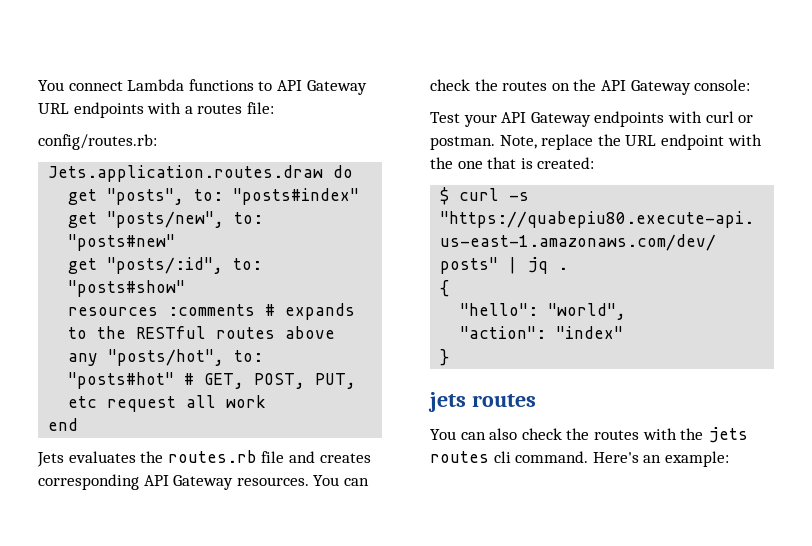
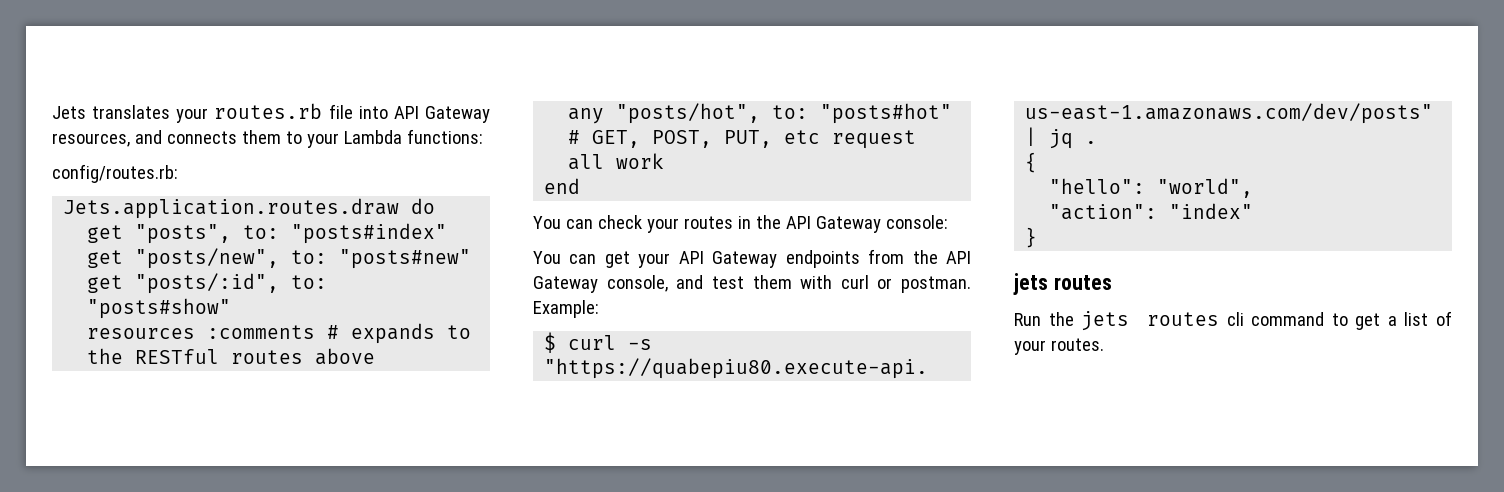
[38,79,367,95] [38,102,274,118] You connect Lambda functions to API Gateway URL endpoints with a routes file: -> [52,103,490,123] [52,129,483,148] Jets translates your routes.rb file into API Gateway resources, and connects them to your Lambda functions:
[37,450,371,467] [38,474,369,490] [430,79,570,91] Jets evaluates the routes.rb file and creates corresponding API Gateway resources. You can check the routes on -> [533,215,751,233] You can check your routes in
[430,112,460,123] Test -> [533,251,630,268] You can get
[667,111,754,123] [430,134,762,150] [430,157,595,169] with curl or postman. Note, replace the URL endpoint with the one that is created: -> [868,249,971,264] [533,275,971,293] [533,300,599,318] from the API Gateway console, and test them with curl or postman. Example:
[430,427,748,443] [430,451,729,467] You can also check the routes with the jets routes cli command. Here's an example: -> [1014,311,1452,331] [1014,338,1104,355] Run the jets routes cli command to get a list of your routes.

